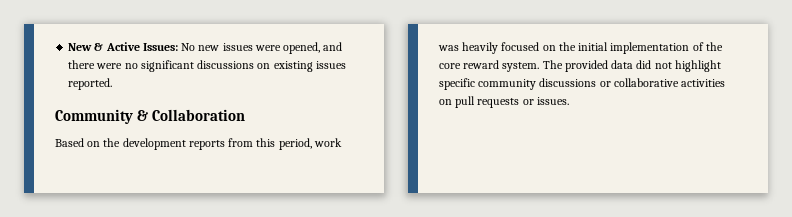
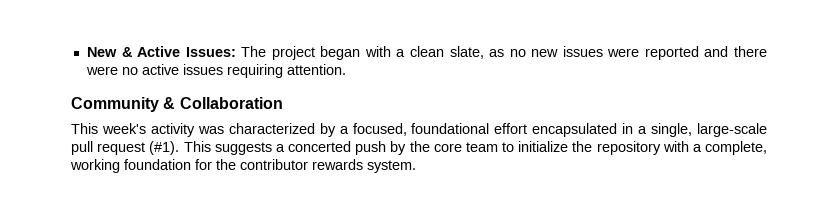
[181,43,196,51] No -> [241,46,526,60] The project began with a clean slate, as no
[283,42,321,54] opened, -> [644,46,699,60] reported
[140,60,346,72] [68,78,113,90] [55,109,246,124] [55,138,342,150] [438,42,723,54] [439,60,721,72] [439,78,726,90] [439,96,569,108] significant discussions on existing issues reported. // Community & Collaboration // Based on the development reports from this period, work was heavily focused on the initial implementation of the core reward system. The provided data did not highlight specific community discussions or collaborative activities on pull requests or issues. -> [141,64,346,78] [71,97,283,112] [71,123,768,137] [71,141,767,155] [70,159,416,173] active issues requiring attention. // Community & Collaboration // This week's activity was characterized by a focused, foundational effort encapsulated in a single, large-scale pull request (#1). This suggests a concerted push by the core team to initialize the repository with a complete, working foundation for the contributor rewards system.

